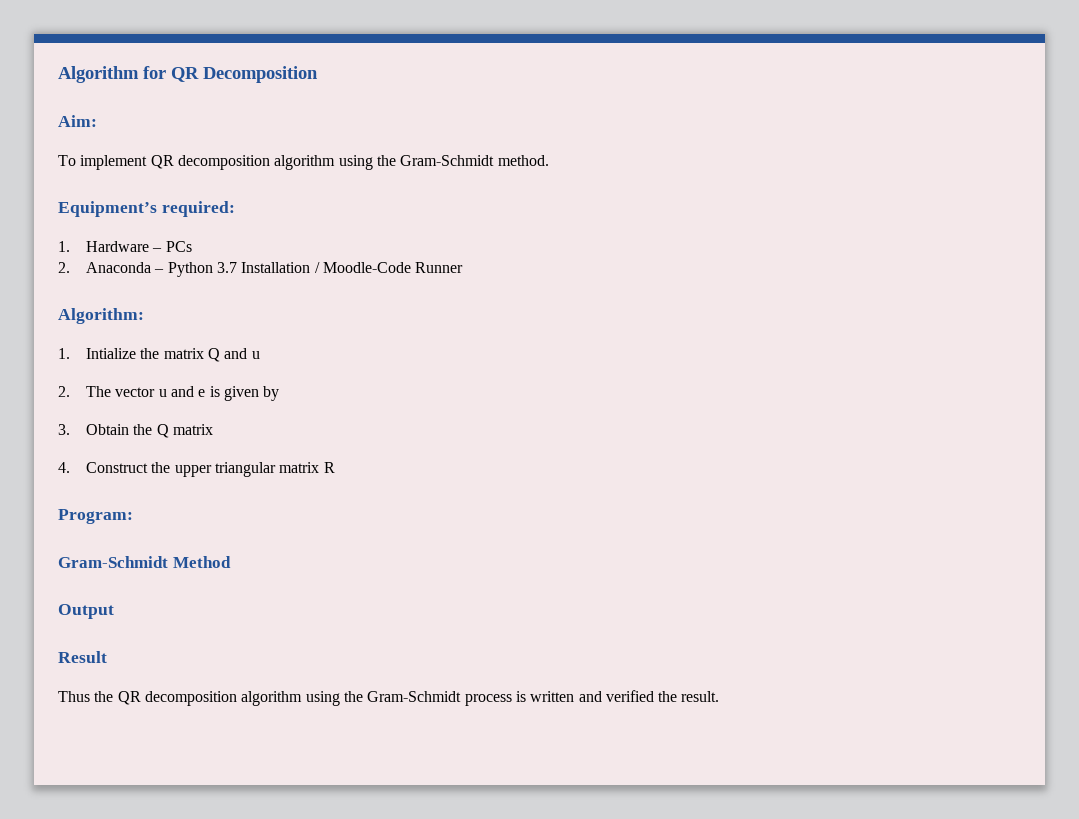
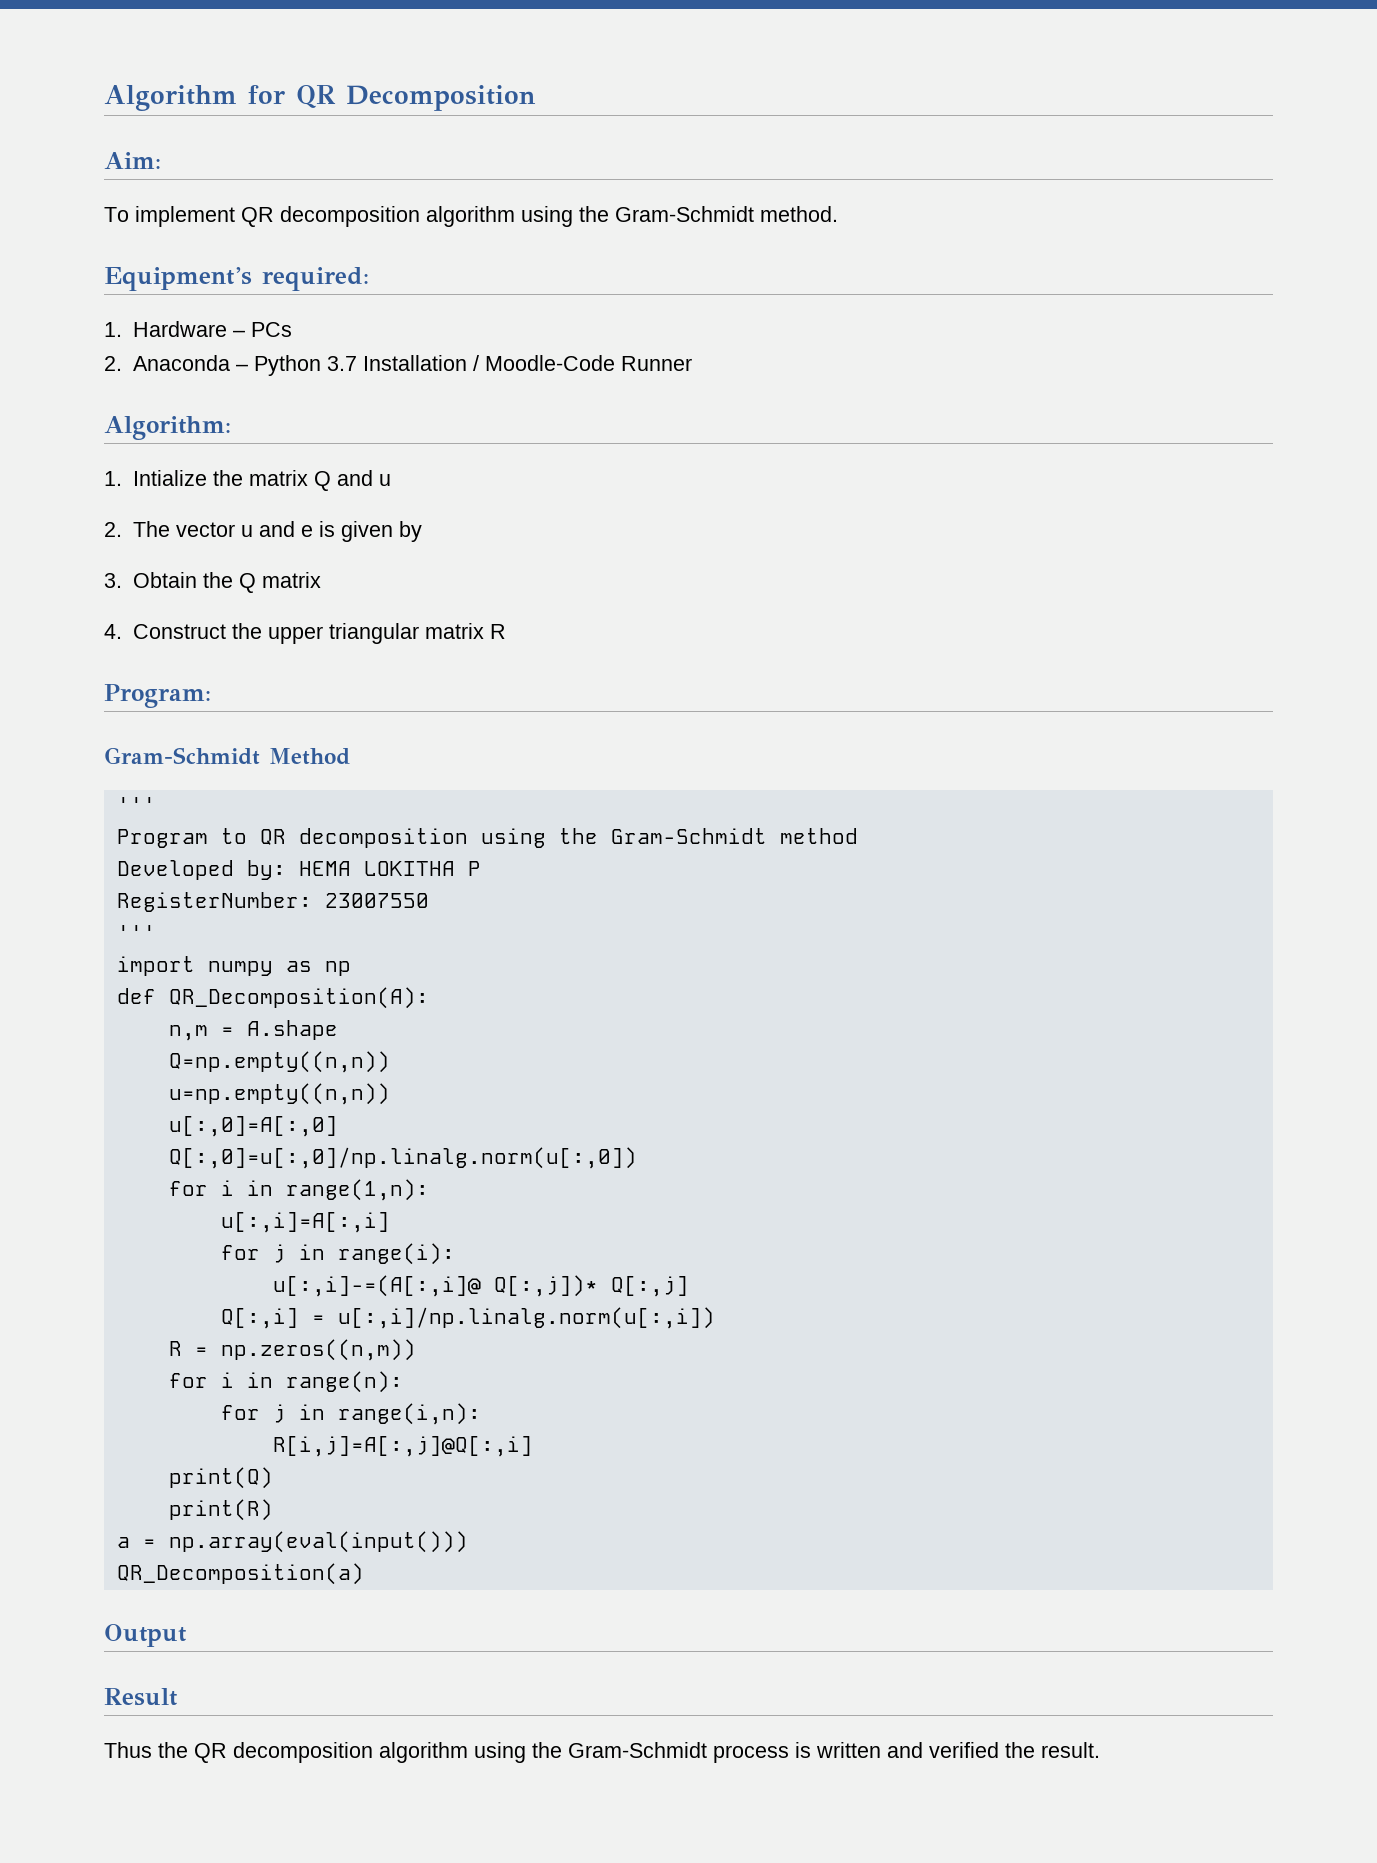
(231, 562) none -> [116,797,156,812] [116,828,858,848] [116,860,481,880] [116,892,429,912] [116,925,156,940] [116,956,351,976] [116,987,429,1009] [168,1020,338,1041] [168,1051,390,1073] [168,1083,390,1105] [168,1116,338,1137] [168,1147,637,1169] [168,1179,429,1201] [220,1212,390,1233] [220,1243,455,1265] [272,1275,689,1297] [220,1307,715,1329] [168,1339,416,1361] [168,1371,403,1393] [220,1403,481,1425] [272,1436,533,1457] [168,1467,273,1489] [168,1499,273,1521] [116,1531,468,1553] [116,1563,364,1585] // ''' // Program to QR decomposition using the Gram-Schmidt method // Developed by: HEMA LOKITHA P // RegisterNumber: 23007550 // ''' // import numpy as np // def QR_Decomposition(A): // n,m = A.shape // Q=np.empty((n,n)) // u=np.empty((n,n)) // u[:,0]=A[:,0] // Q[:,0]=u[:,0]/np.linalg.norm(u[:,0]) // for i in range(1,n): // u[:,i]=A[:,i] // for j in range(i): // u[:,i]-=(A[:,i]@ Q[:,j])* Q[:,j] // Q[:,i] = u[:,i]/np.linalg.norm(u[:,i]) // R = np.zeros((n,m)) // for i in range(n): // for j in range(i,n): // R[i,j]=A[:,j]@Q[:,i] // print(Q) // print(R) // a = np.array(eval(input())) // QR_Decomposition(a)

